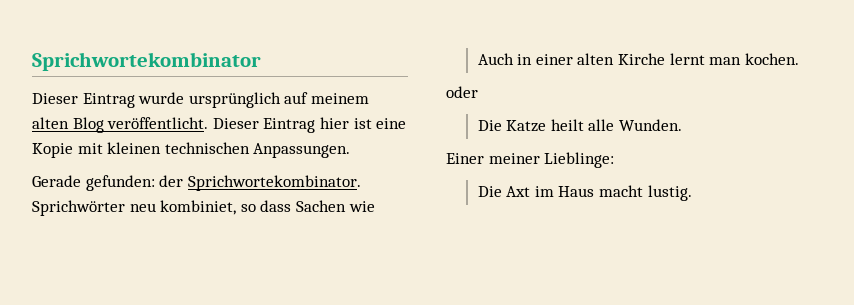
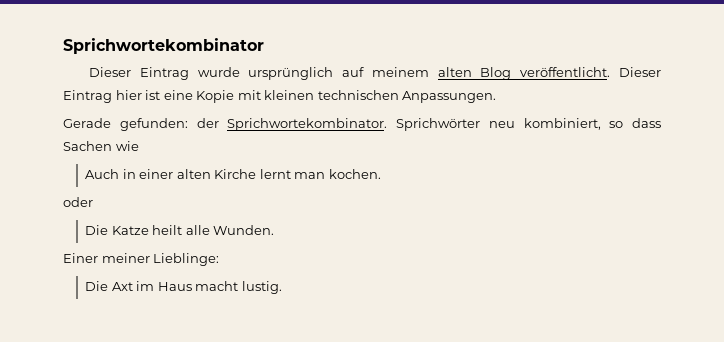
[160,200,237,215] kombiniet, -> [523,118,601,130] kombiniert,

